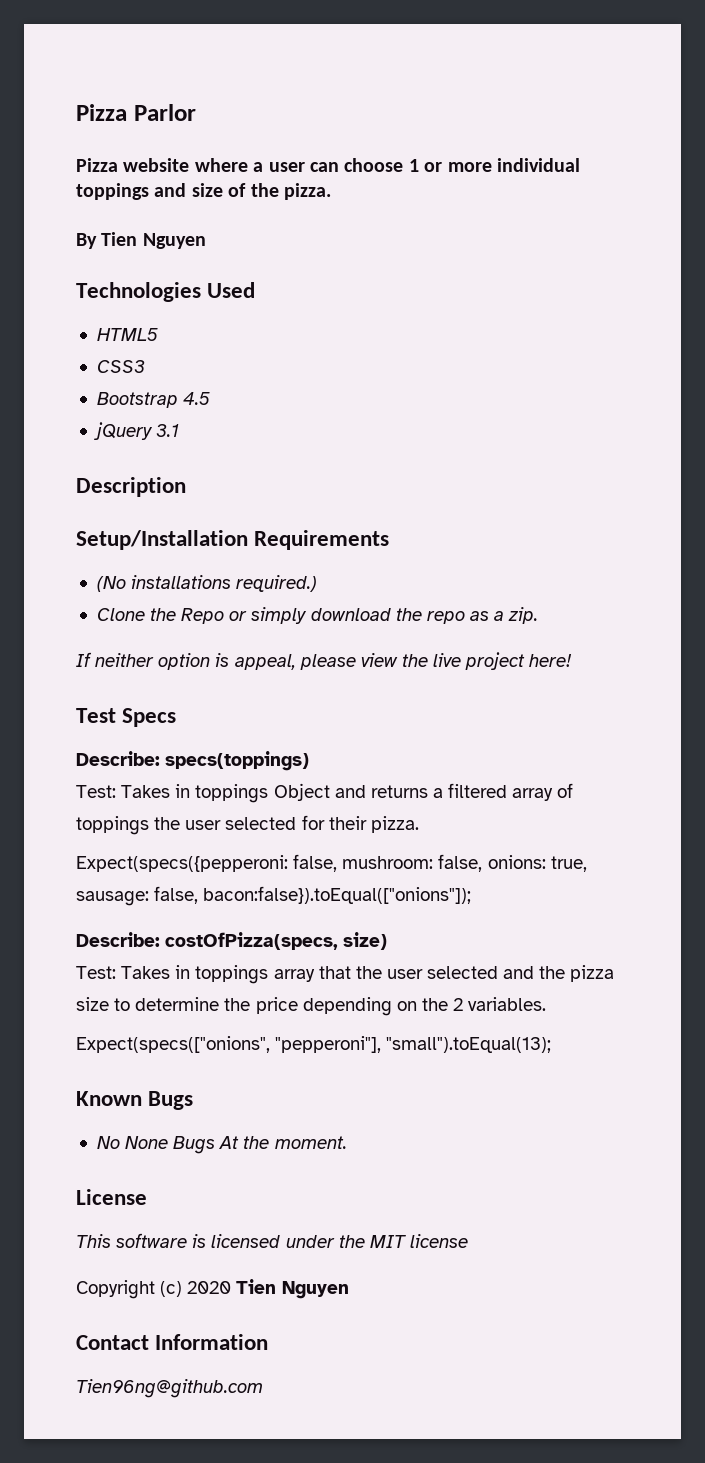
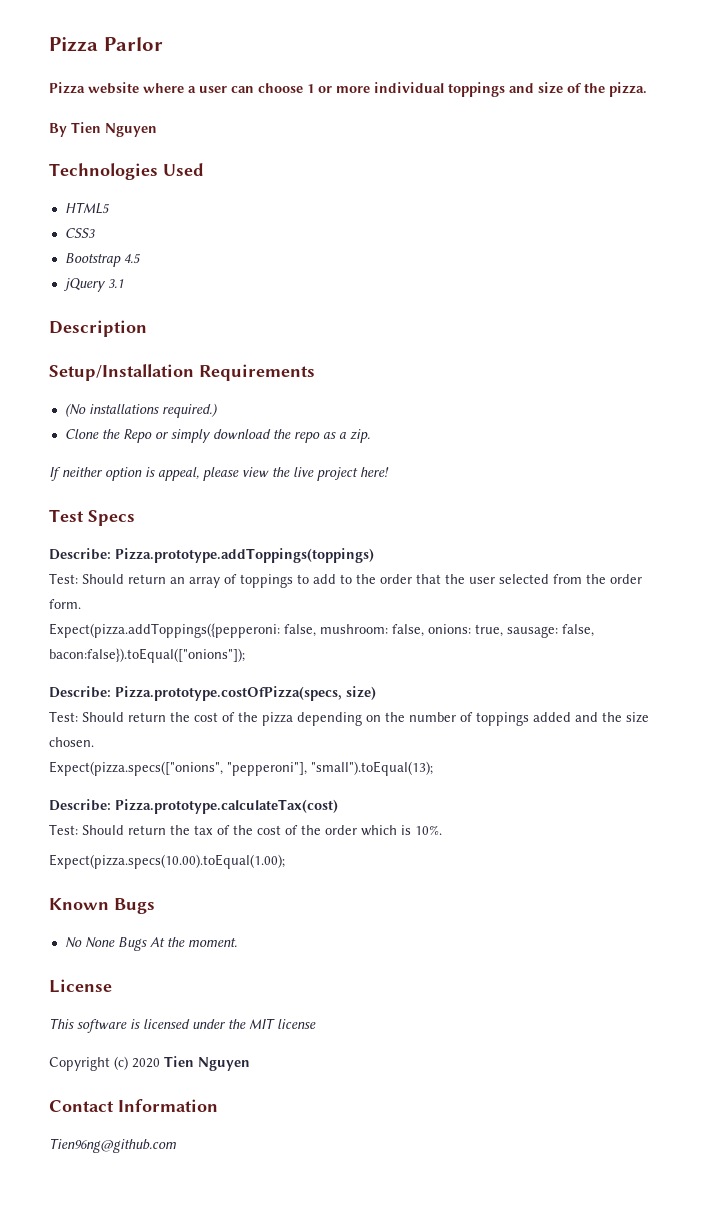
[165,751,310,771] [76,783,574,803] [76,815,419,835] [76,855,288,872] specs(toppings) // Test: Takes in toppings Object and returns a filtered array of toppings the user selected for their pizza. // Expect(specs({pepperoni: -> [115,548,374,563] [49,573,642,588] [49,599,81,609] [49,623,280,638] Pizza.prototype.addToppings(toppings) // Test: Should return an array of toppings to add to the order that the user selected from the order form. // Expect(pizza.addToppings({pepperoni:
[165,932,339,950] costOfPizza(specs, -> [115,686,342,701] Pizza.prototype.costOfPizza(specs,
[121,965,615,984] [76,997,547,1016] [76,1036,552,1053] Takes in toppings array that the user selected and the pizza size to determine the price depending on the 2 variables. // Expect(specs(["onions", "pepperoni"], "small").toEqual(13); -> [82,712,649,726] [49,737,94,747] [49,761,433,776] [49,799,338,814] [49,824,442,836] [49,854,285,869] Should return the cost of the pizza depending on the number of toppings added and the size chosen. // Expect(pizza.specs(["onions", "pepperoni"], "small").toEqual(13); // Describe: Pizza.prototype.calculateTax(cost) // Test: Should return the tax of the cost of the order which is 10%. // Expect(pizza.specs(10.00).toEqual(1.00);

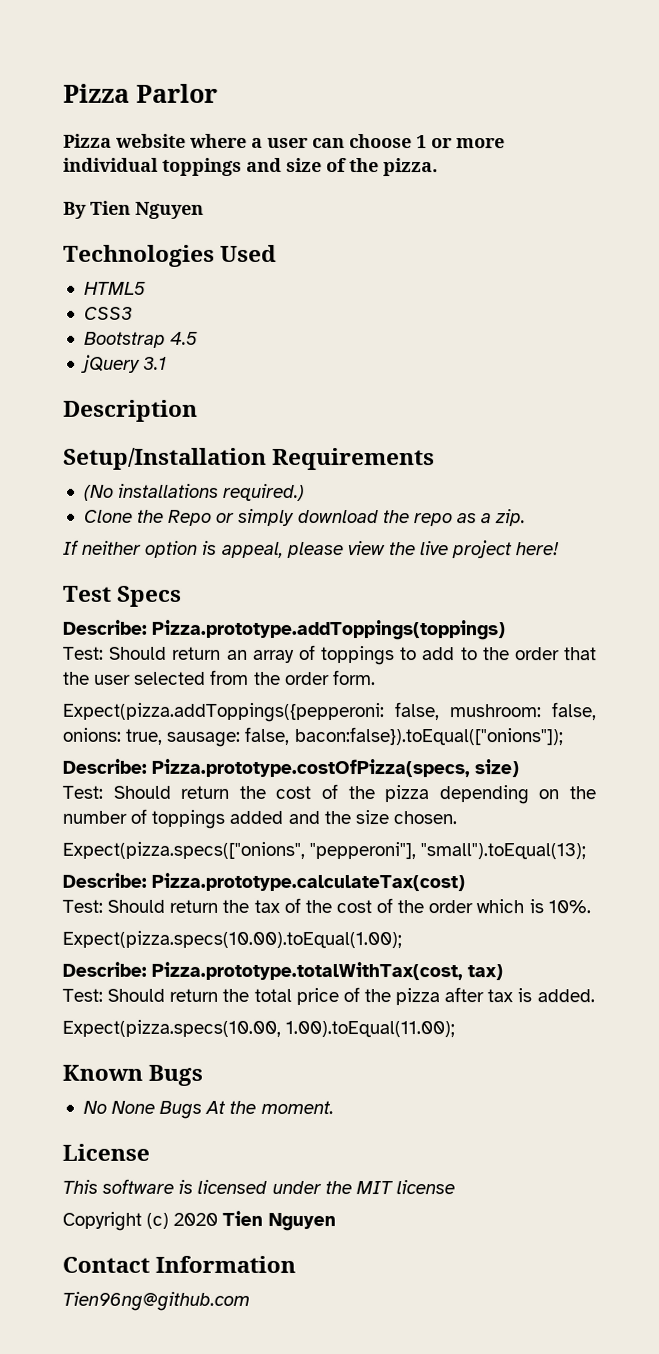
(285, 861) none -> [62,961,504,981] [62,987,595,1006] [62,1019,456,1038] // Describe: Pizza.prototype.totalWithTax(cost, tax) // Test: Should return the total price of the pizza after tax is added. // Expect(pizza.specs(10.00, 1.00).toEqual(11.00);

